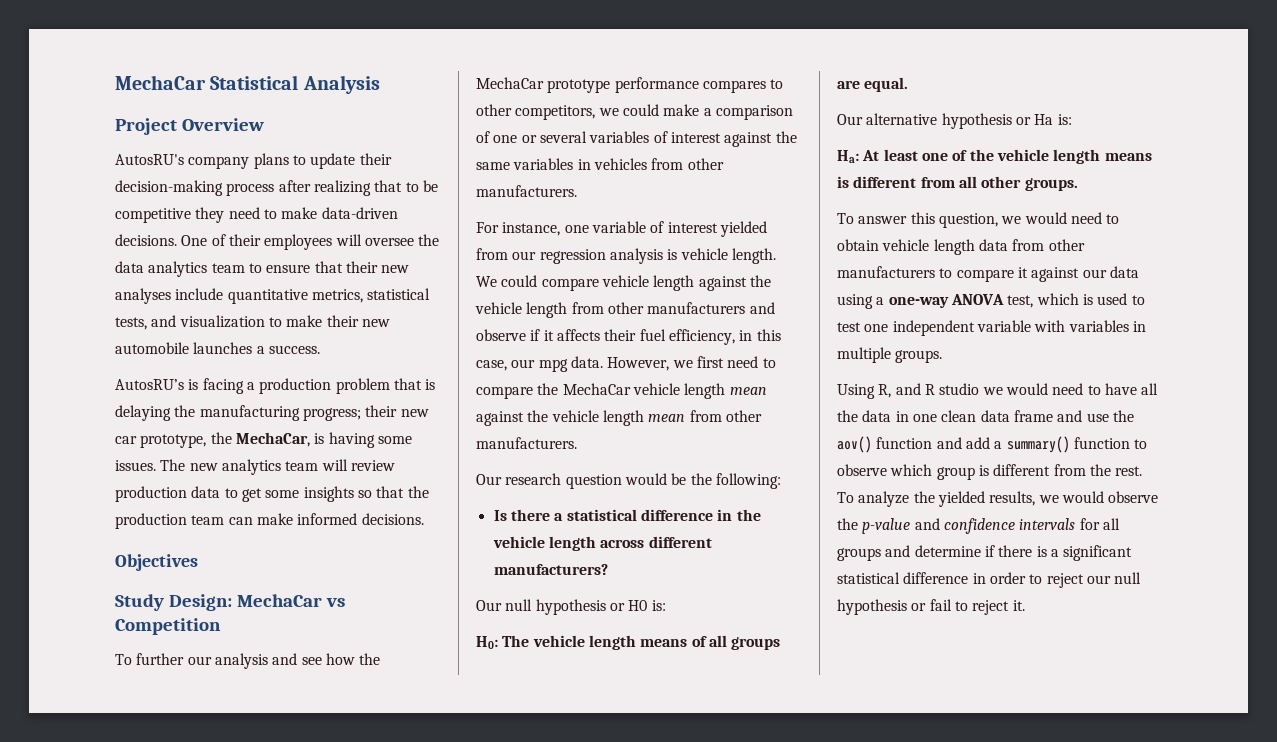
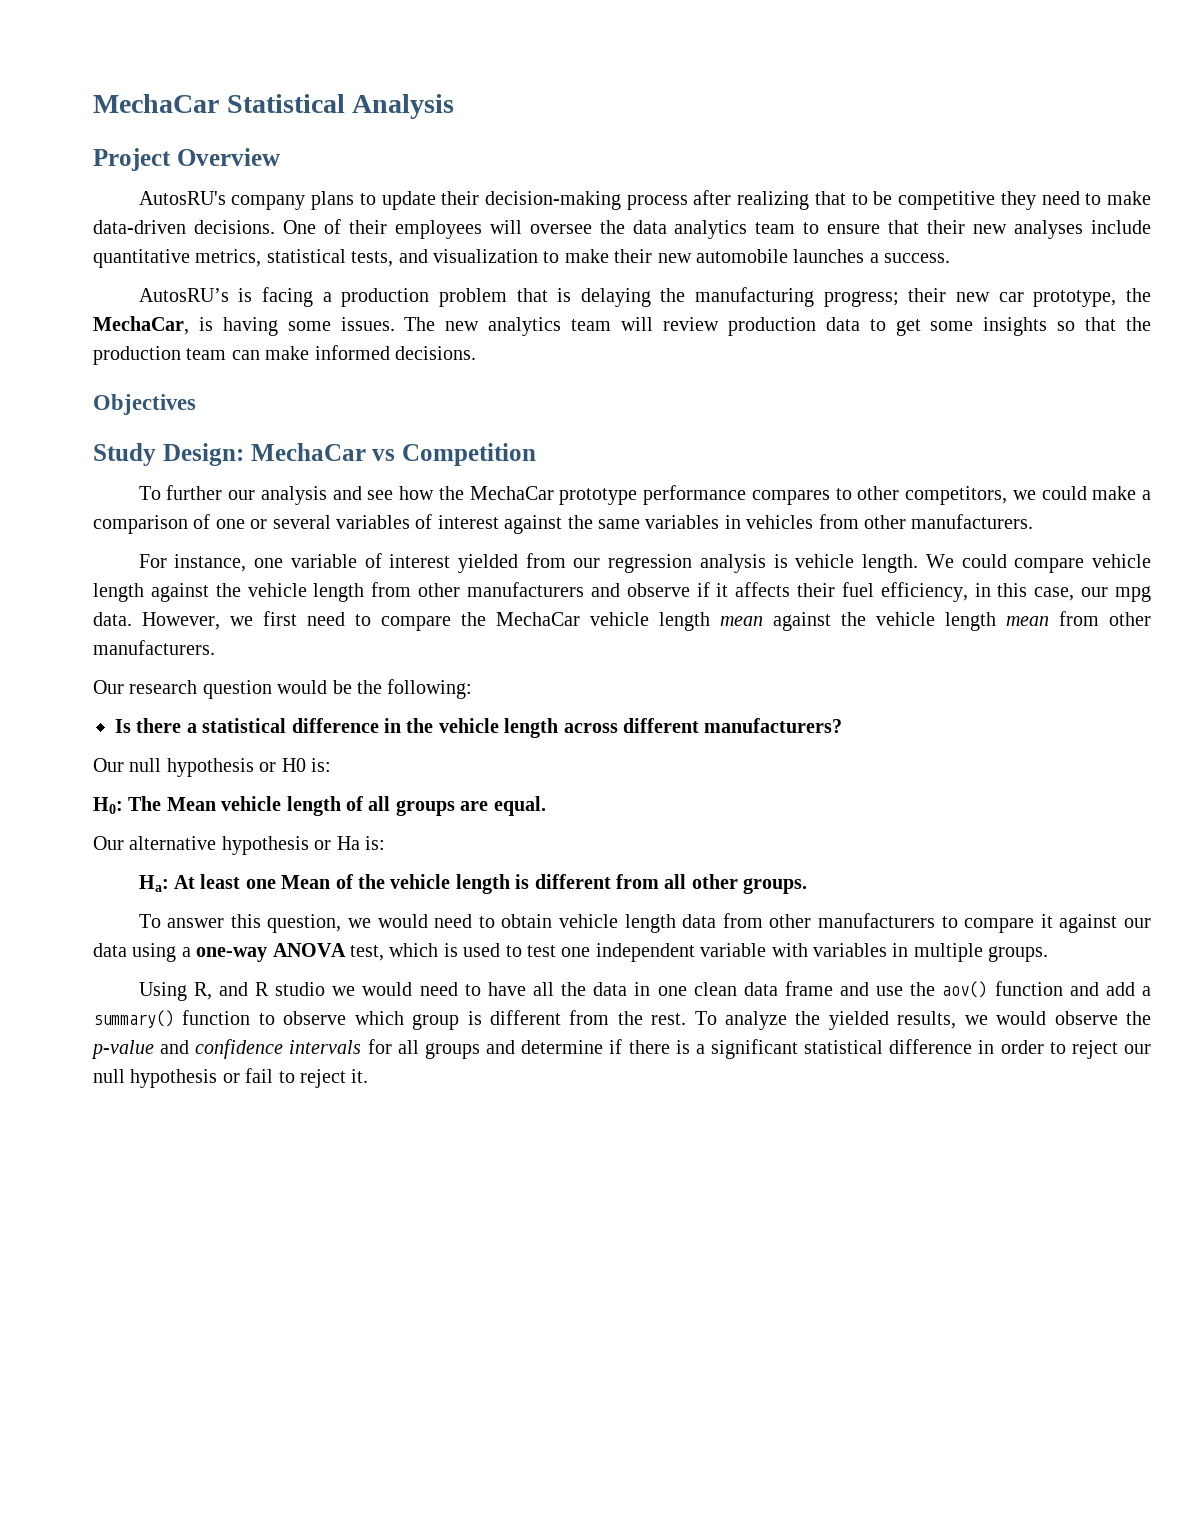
[532,635,688,650] vehicle length means -> [166,796,341,816] Mean vehicle length
(948, 157) none -> [281,875,331,889] Mean
[1104,153,1152,161] means -> (510, 884) none

